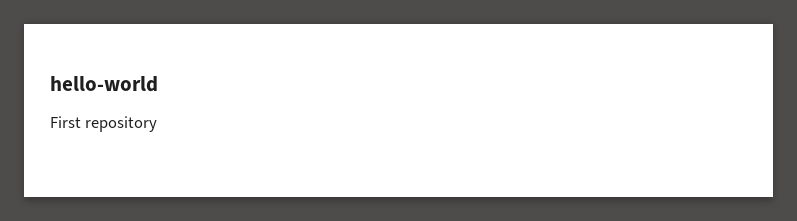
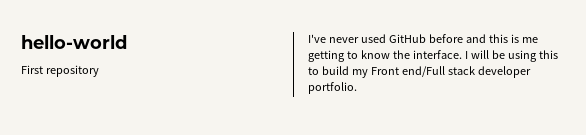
(158, 124) none -> [308,34,538,43] [308,50,558,62] [308,66,531,78] [308,82,357,94] // I've never used GitHub before and this is me getting to know the interface. I will be using this to build my Front end/Full stack developer portfolio.

